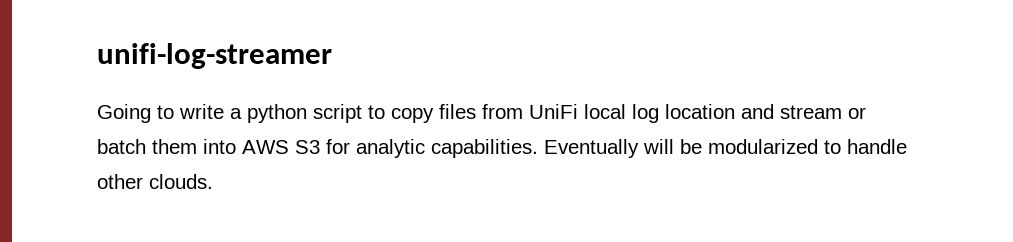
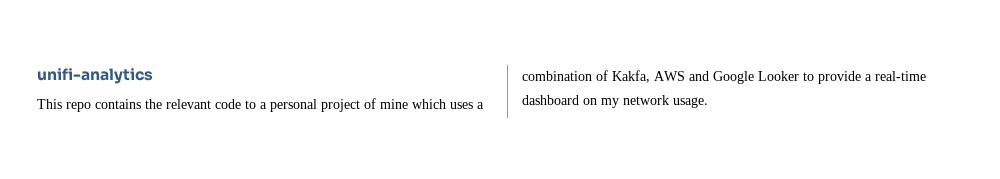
[97,43,332,69] [97,104,866,123] [97,139,907,158] [97,174,213,189] unifi-log-streamer // Going to write a python script to copy files from UniFi local log location and stream or batch them into AWS S3 for analytic capabilities. Eventually will be modularized to handle other clouds. -> [37,68,153,84] [37,98,484,112] [522,70,926,84] [522,95,708,108] unifi-analytics // This repo contains the relevant code to a personal project of mine which uses a combination of Kakfa, AWS and Google Looker to provide a real-time dashboard on my network usage.

